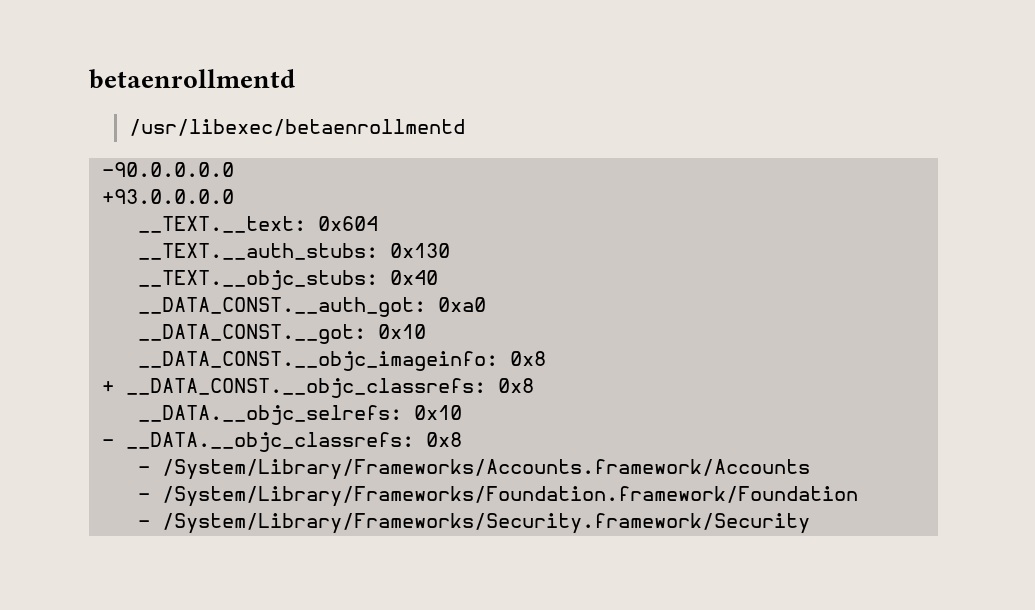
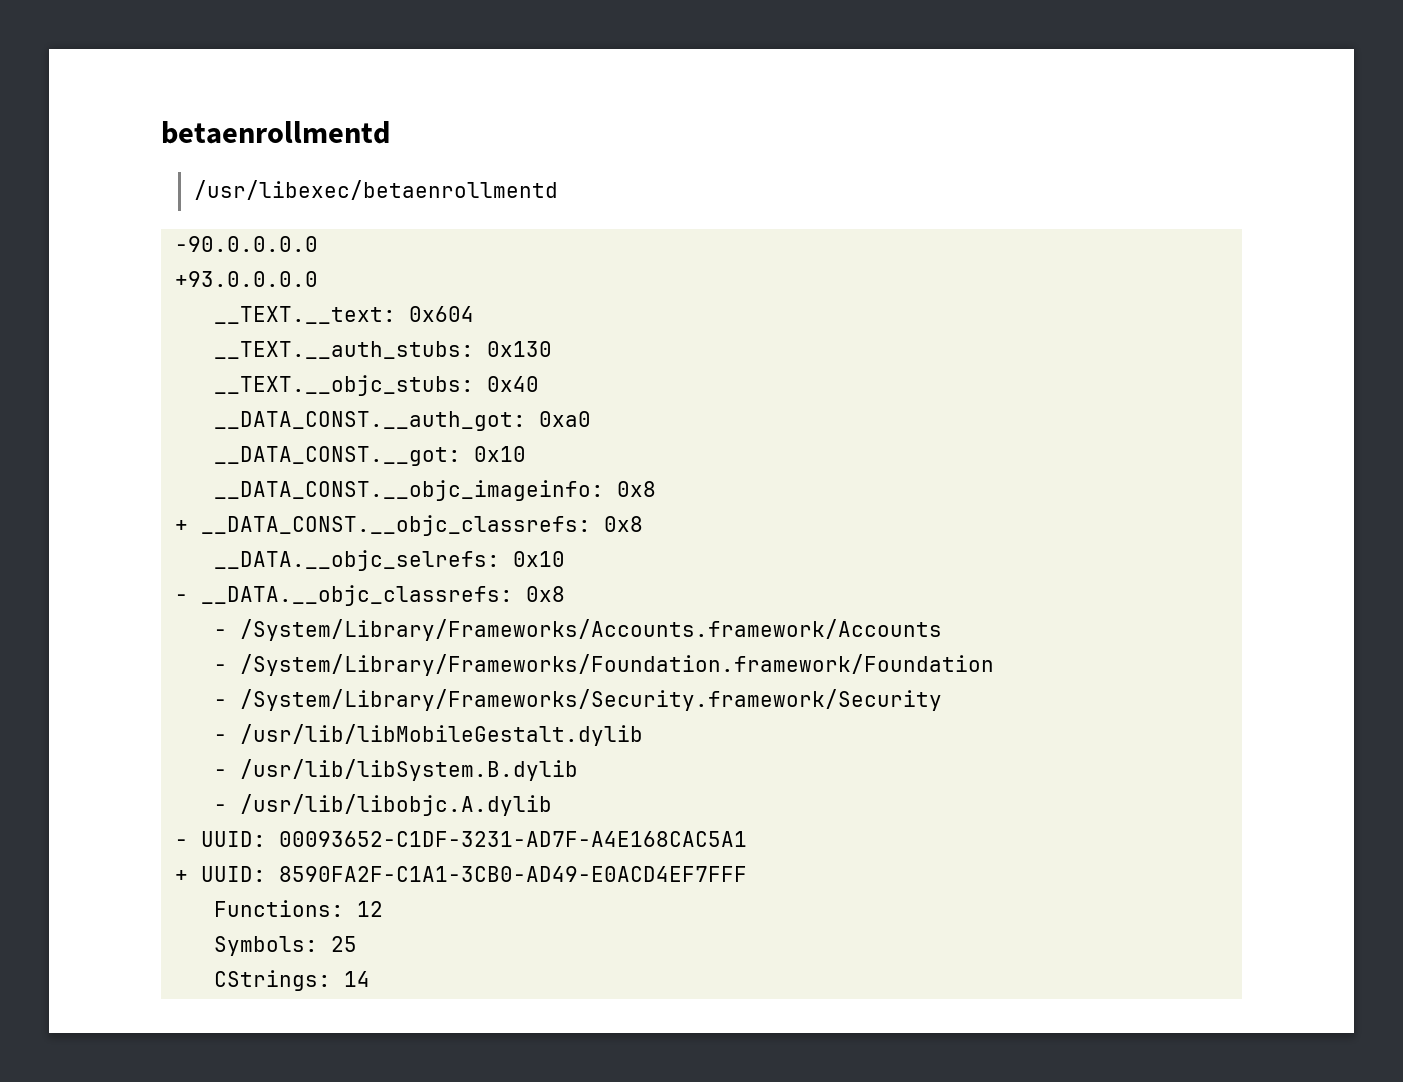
(810, 523) none -> [213,724,643,746] [213,759,578,781] [213,794,552,816] [174,831,747,847] [174,866,747,882] [213,900,383,917] [213,936,357,956] [213,970,370,991] // - /usr/lib/libMobileGestalt.dylib // - /usr/lib/libSystem.B.dylib // - /usr/lib/libobjc.A.dylib // - UUID: 00093652-C1DF-3231-AD7F-A4E168CAC5A1 // + UUID: 8590FA2F-C1A1-3CB0-AD49-E0ACD4EF7FFF // Functions: 12 // Symbols: 25 // CStrings: 14

